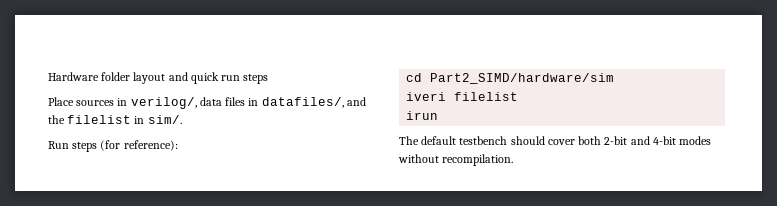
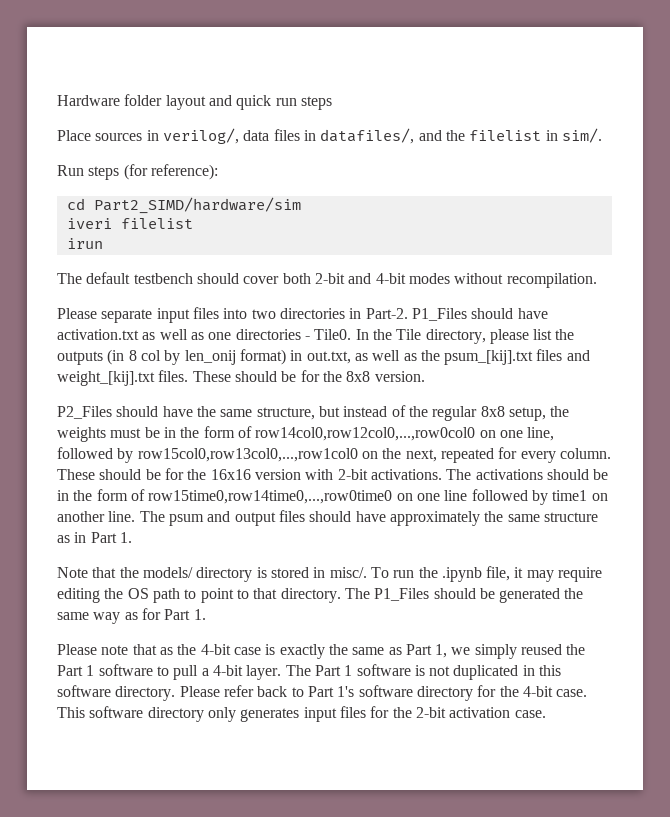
(514, 160) none -> [57,307,548,323] [57,329,575,344] [57,349,590,365] [57,370,425,386] [57,405,570,421] [57,426,555,442] [57,447,611,463] [57,468,609,480] [57,489,608,505] [57,510,598,526] [57,532,132,543] [57,566,603,582] [57,588,584,603] [57,608,206,624] [57,644,586,659] [57,664,562,680] [57,685,588,701] [57,706,546,722] // Please separate input files into two directories in Part-2. P1_Files should have activation.txt as well as one directories - Tile0. In the Tile directory, please list the outputs (in 8 col by len_onij format) in out.txt, as well as the psum_[kij].txt files and weight_[kij].txt files. These should be for the 8x8 version. // P2_Files should have the same structure, but instead of the regular 8x8 setup, the weights must be in the form of row14col0,row12col0,...,row0col0 on one line, followed by row15col0,row13col0,...,row1col0 on the next, repeated for every column. These should be for the 16x16 version with 2-bit activations. The activations should be in the form of row15time0,row14time0,...,row0time0 on one line followed by time1 on another line. The psum and output files should have approximately the same structure as in Part 1. // Note that the models/ directory is stored in misc/. To run the .ipynb file, it may require editing the OS path to point to that directory. The P1_Files should be generated the same way as for Part 1. // Please note that as the 4-bit case is exactly the same as Part 1, we simply reused the Part 1 software to pull a 4-bit layer. The Part 1 software is not duplicated in this software directory. Please refer back to Part 1's software directory for the 4-bit case. This software directory only generates input files for the 2-bit activation case.

